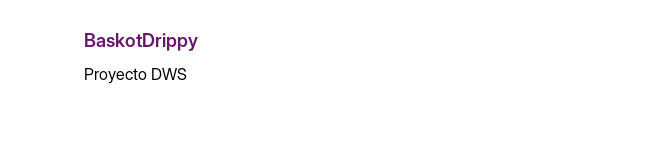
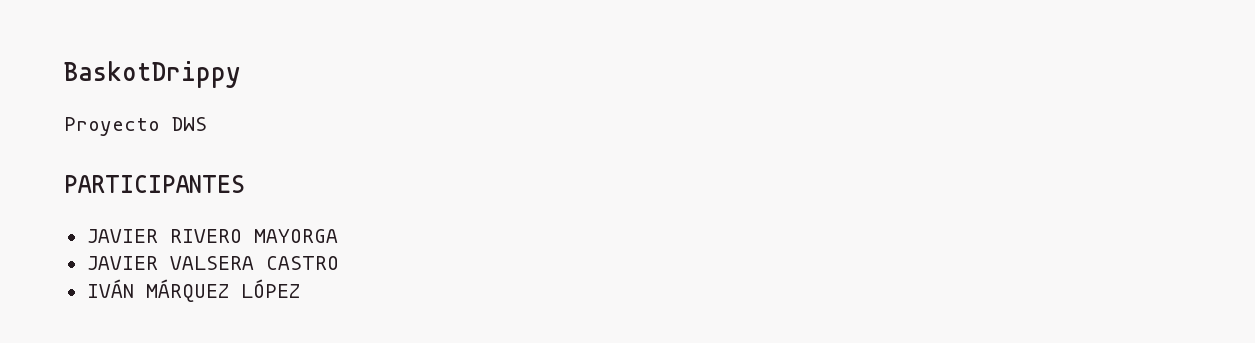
(188, 74) none -> [64,175,245,193] [86,229,338,243] [86,256,339,270] [86,279,300,302] // PARTICIPANTES // JAVIER RIVERO MAYORGA // JAVIER VALSERA CASTRO // IVÁN MÁRQUEZ LÓPEZ

